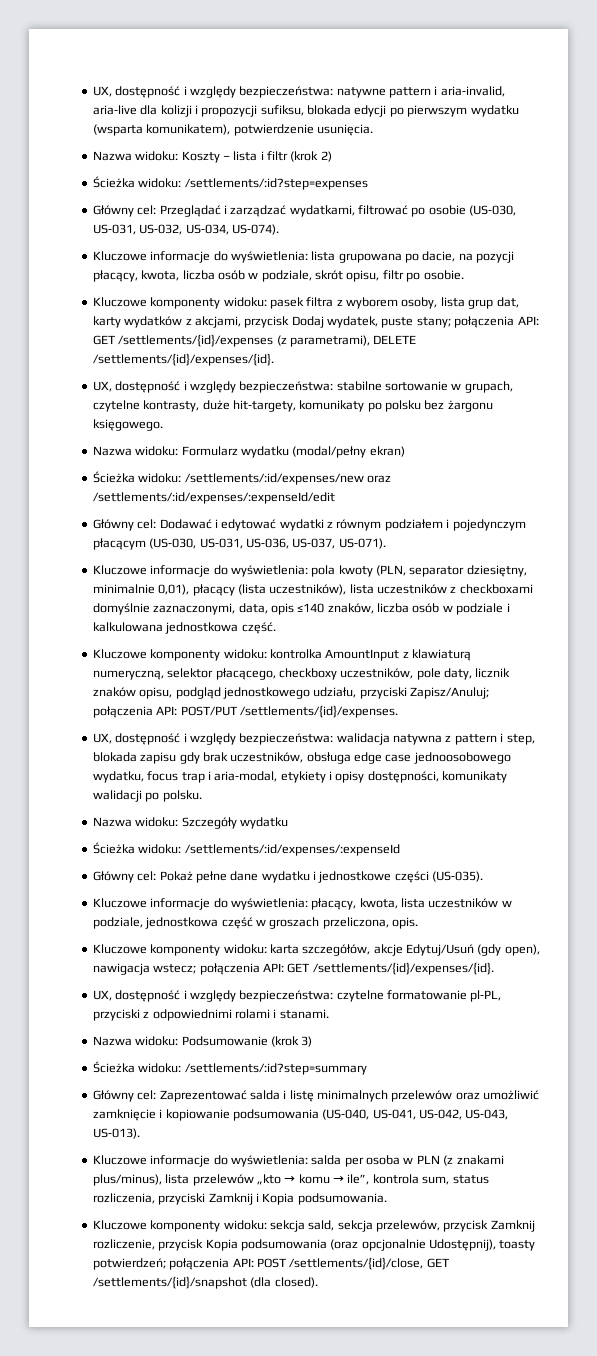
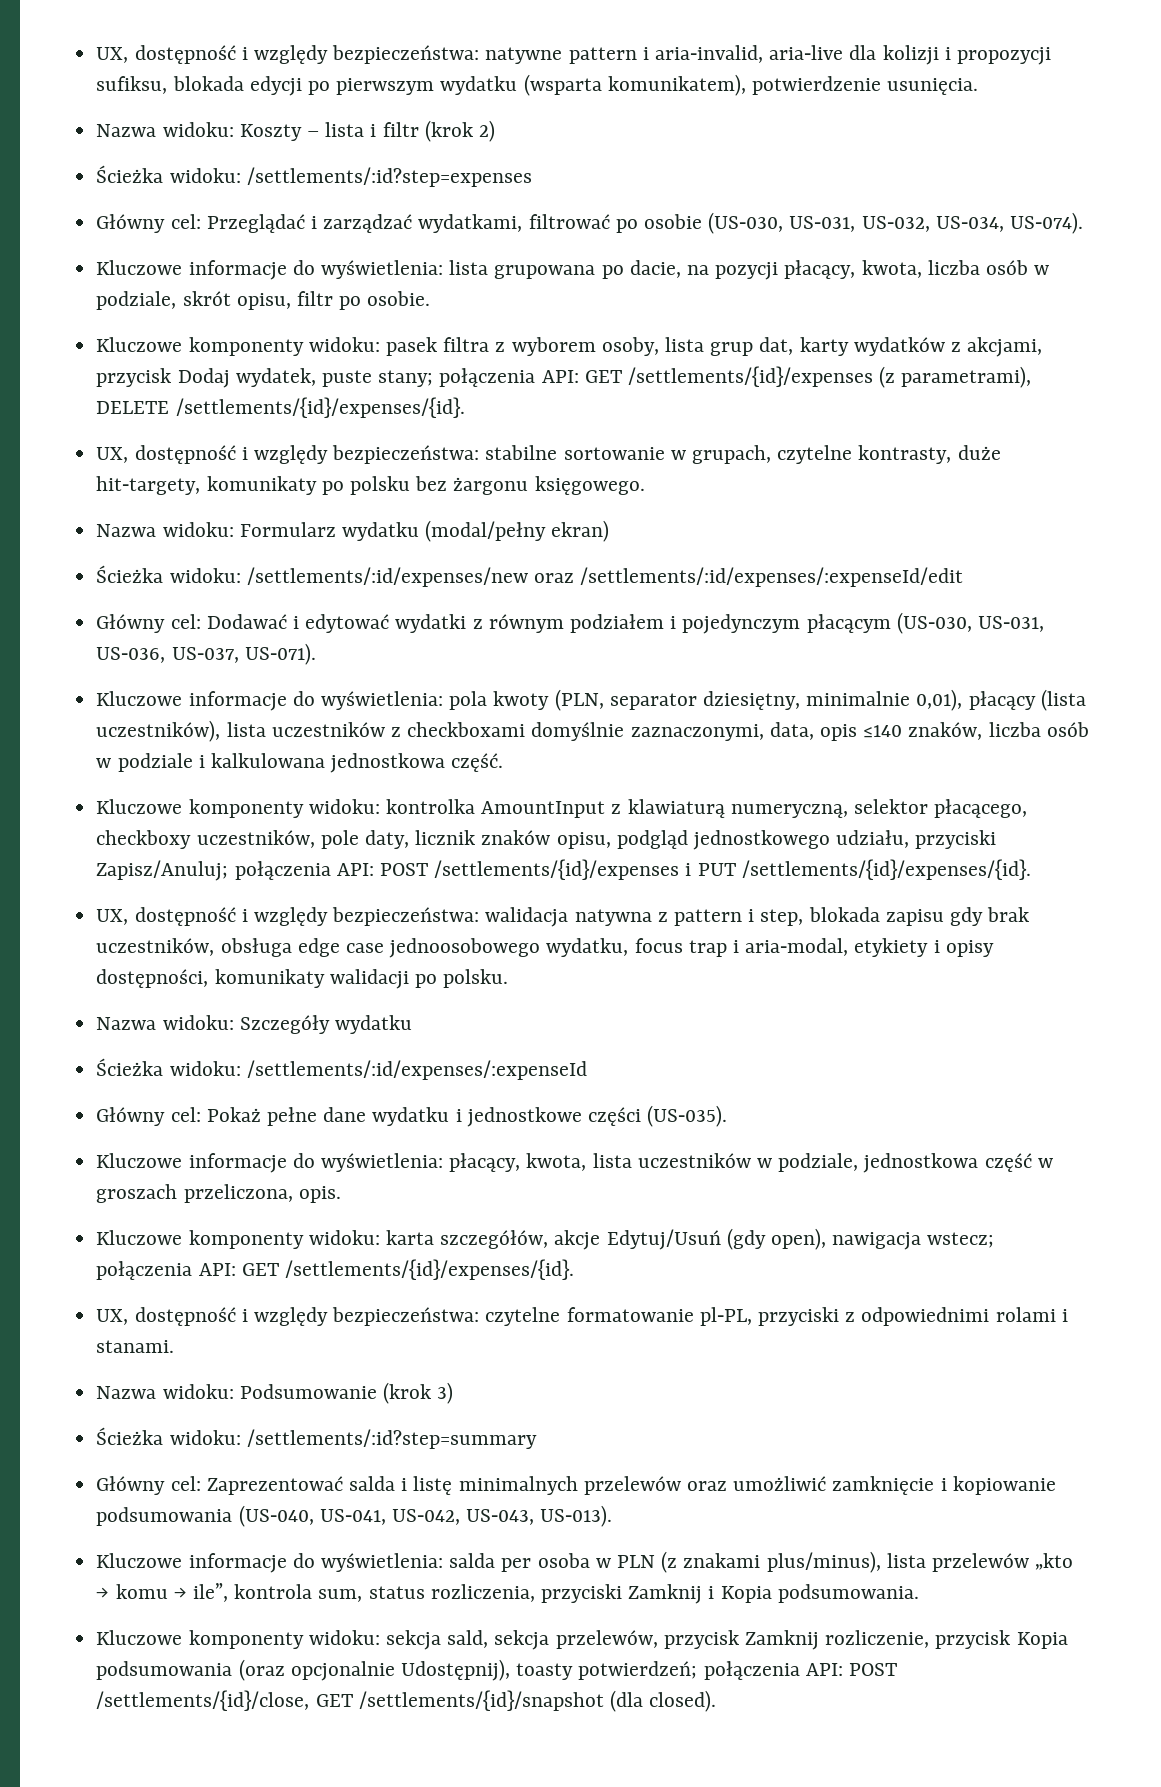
[180,705,398,718] POST/PUT /settlements/{id}/expenses. -> [379,859,1031,880] POST /settlements/{id}/expenses i PUT /settlements/{id}/expenses/{id}.

